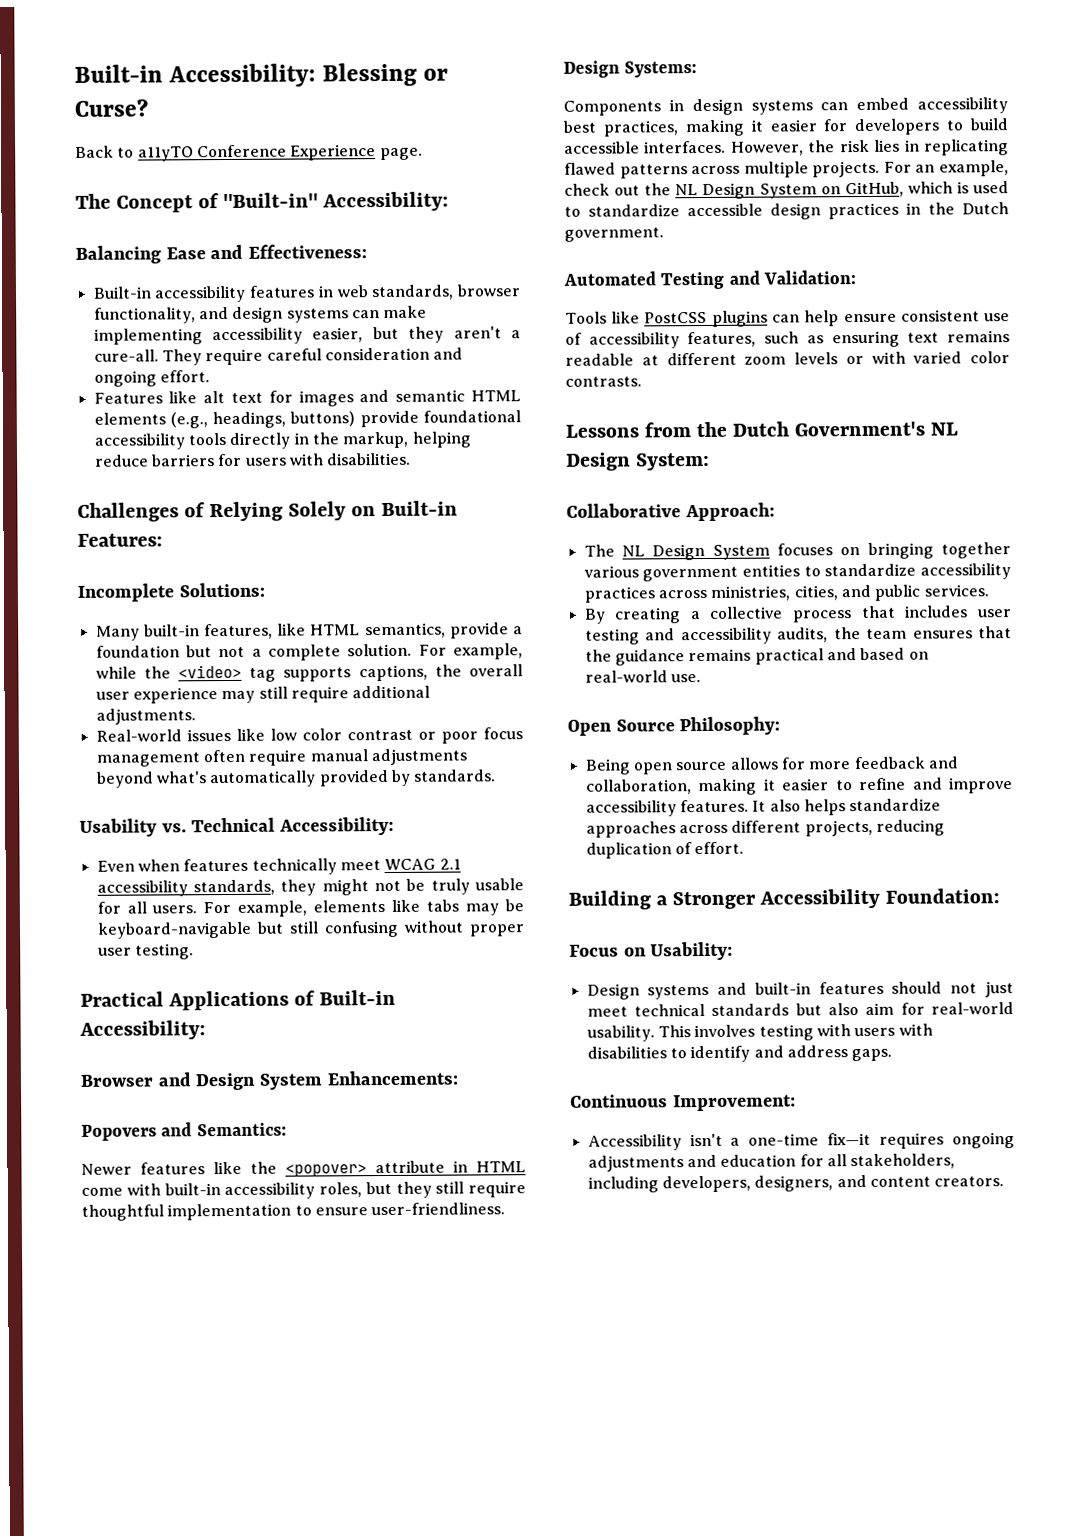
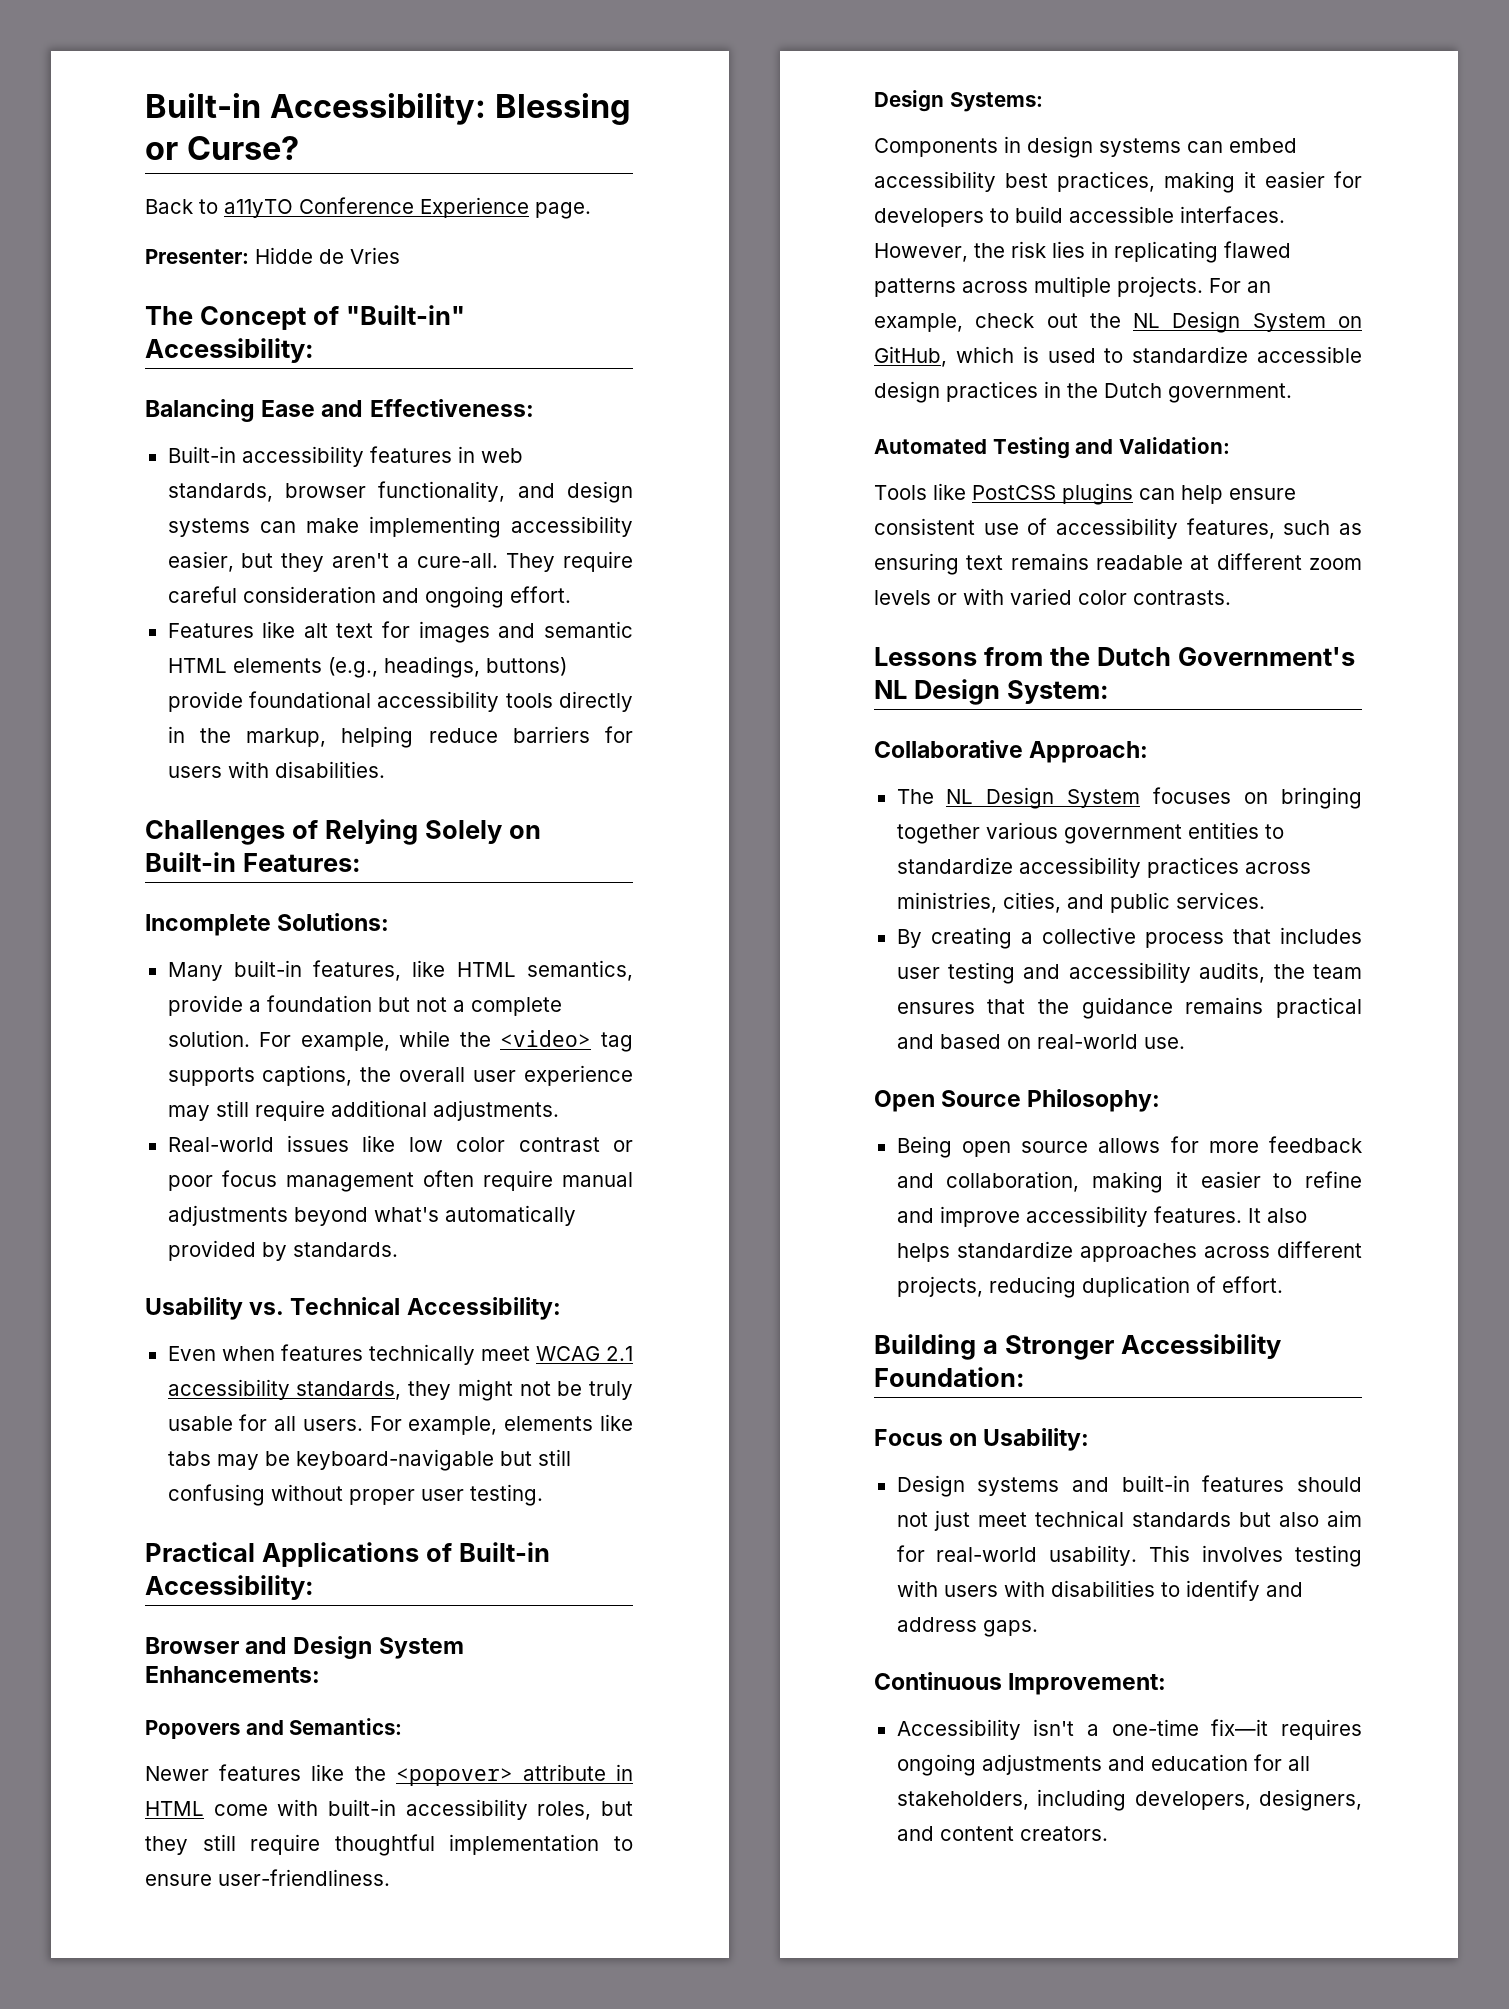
(423, 154) none -> [145,247,400,264] // Presenter: Hidde de Vries

